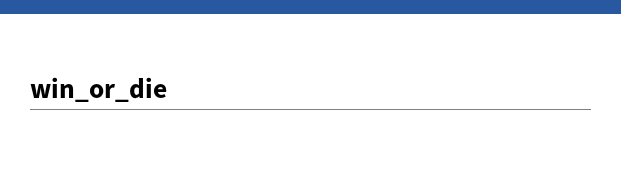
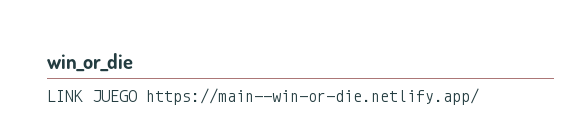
(167, 89) none -> [47,88,479,105] // LINK JUEGO https://main--win-or-die.netlify.app/

